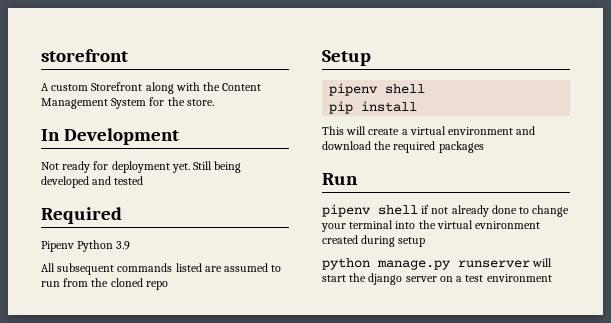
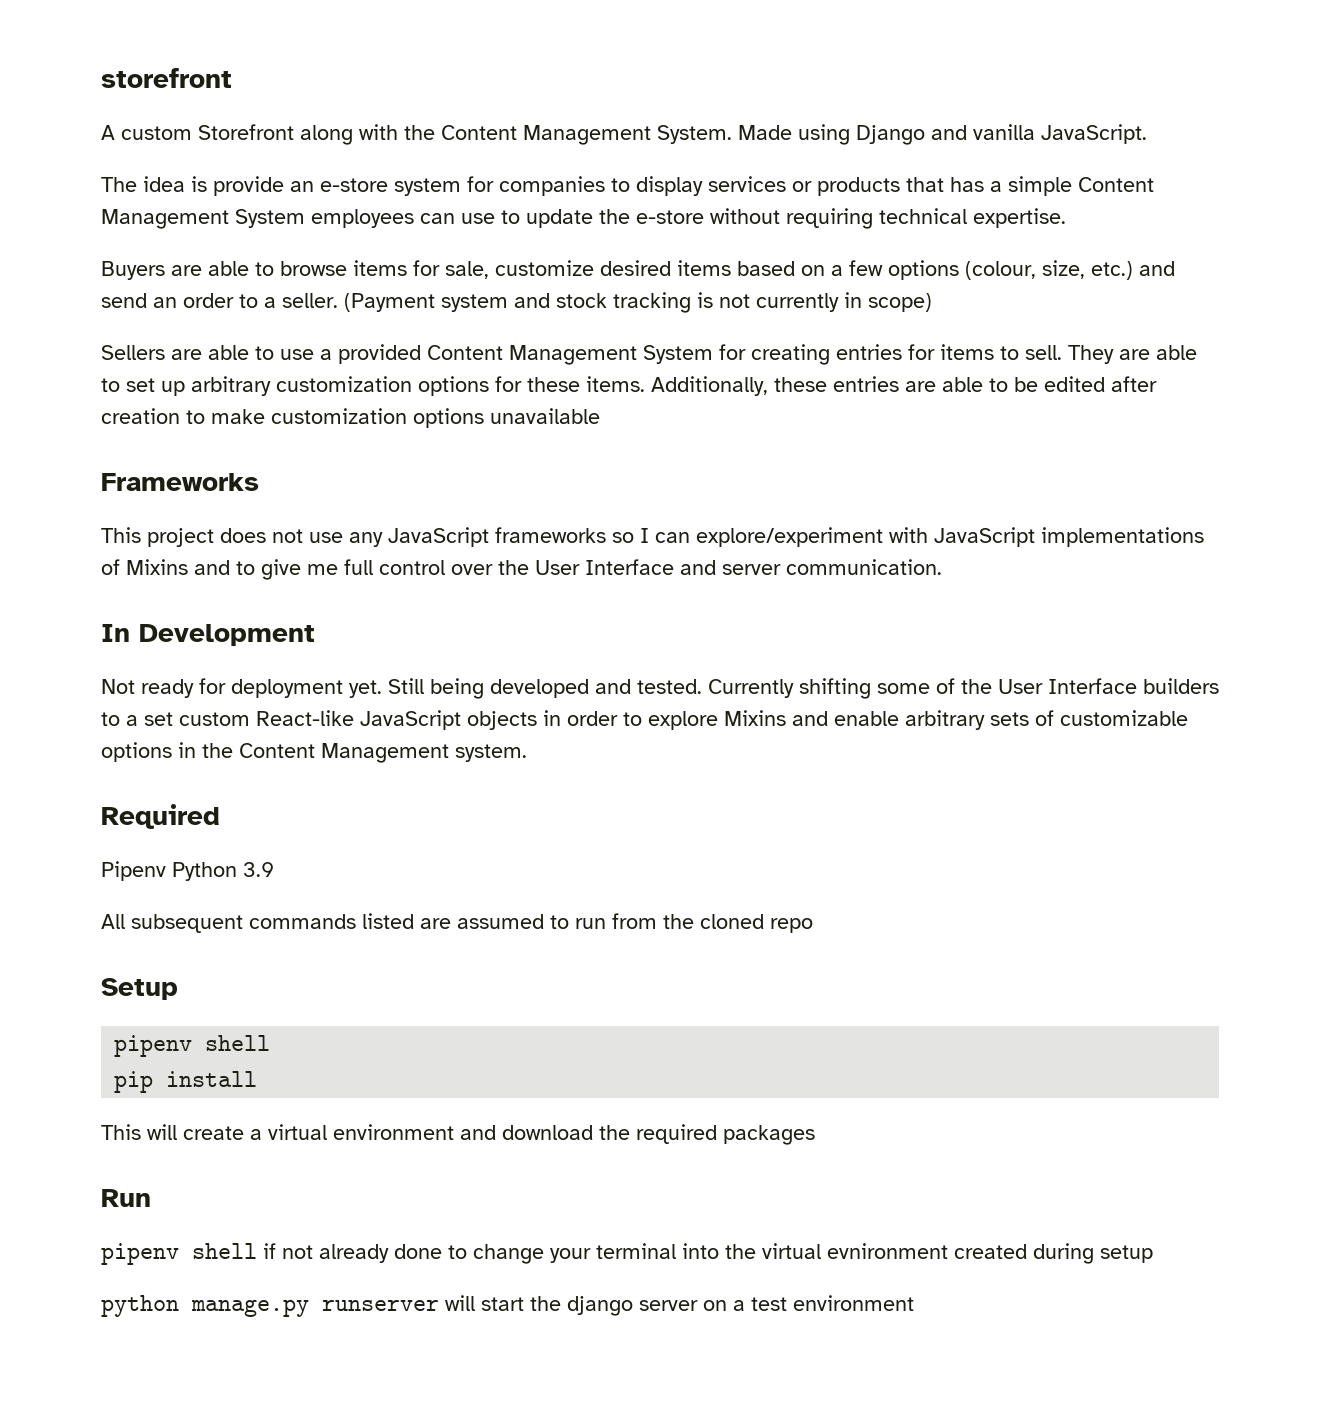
[111,97,214,109] System for the store. -> [657,124,1147,145] [101,176,1154,196] [101,208,1066,229] [101,260,1175,280] [101,292,932,313] [101,344,1197,365] [101,376,1157,396] [101,408,600,428] [101,473,259,491] [101,527,1204,547] [101,559,942,580] System. Made using Django and vanilla JavaScript. // The idea is provide an e-store system for companies to display services or products that has a simple Content Management System employees can use to update the e-store without requiring technical expertise. // Buyers are able to browse items for sale, customize desired items based on a few options (colour, size, etc.) and send an order to a seller. (Payment system and stock tracking is not currently in scope) // Sellers are able to use a provided Content Management System for creating entries for items to sell. They are able to set up arbitrary customization options for these items. Additionally, these entries are able to be edited after creation to make customization options unavailable // Frameworks // This project does not use any JavaScript frameworks so I can explore/experiment with JavaScript implementations of Mixins and to give me full control over the User Interface and server communication.
[114,176,144,185] tested -> [637,678,1219,699] [101,710,1188,730] [101,742,527,763] tested. Currently shifting some of the User Interface builders to a set custom React-like JavaScript objects in order to explore Mixins and enable arbitrary sets of customizable options in the Content Management system.

